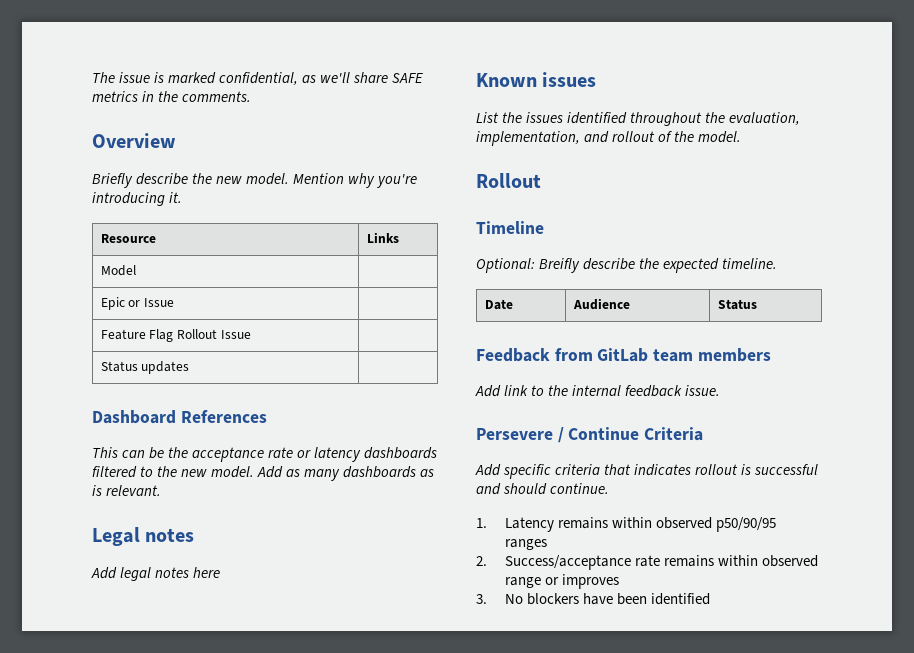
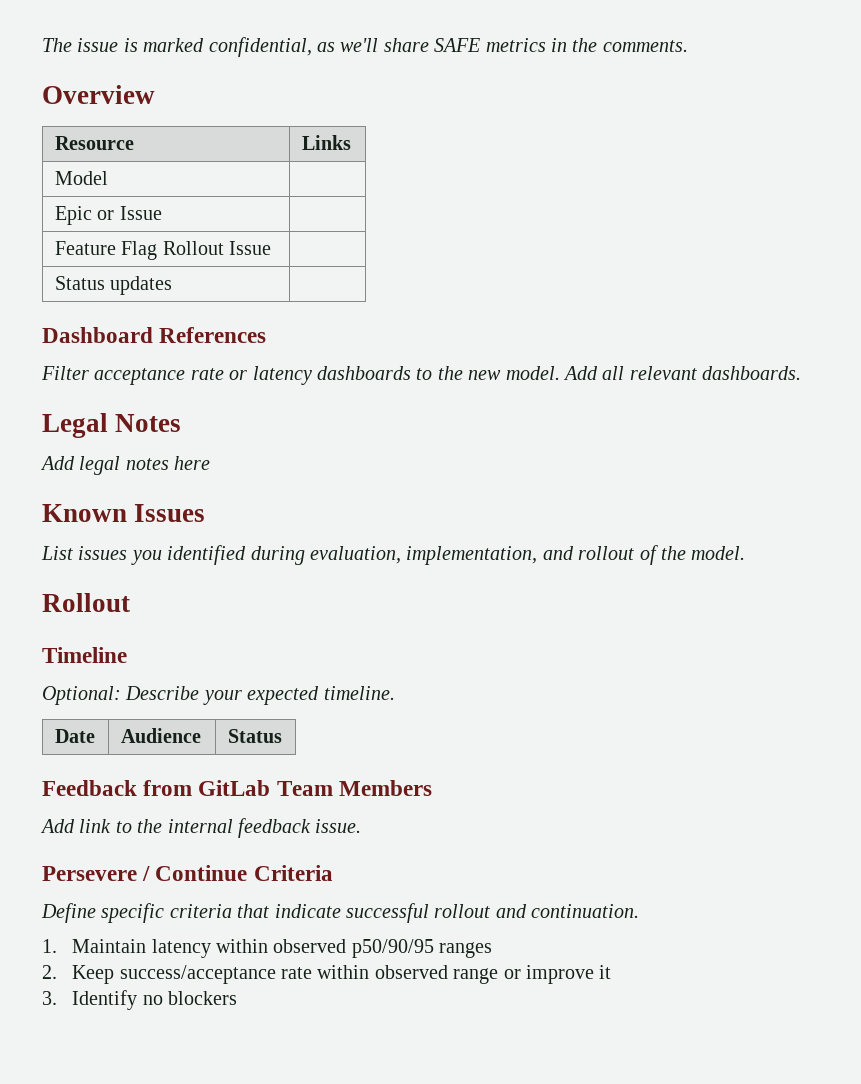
[92,173,418,188] [92,192,183,206] // Briefly describe the new model. Mention why you're introducing it. -> (155, 94) none
[92,447,189,459] This can be the -> [41,366,89,380] Filter
[92,466,137,478] filtered -> (411, 373) none
[286,466,435,481] [92,485,162,496] as many dashboards as is relevant. -> [602,366,802,380] all relevant dashboards.
[145,528,195,542] notes -> [115,414,182,432] Notes
[542,72,597,87] issues -> [134,504,206,522] Issues
[502,112,726,126] the issues identified throughout the -> [78,545,305,565] issues you identified during
[539,258,660,273] Breifly describe the -> [125,686,242,705] Describe your
[653,348,771,362] team members -> [276,780,432,796] Team Members
[475,464,501,476] Add -> [41,903,96,923] Define
[634,464,819,476] [476,483,610,495] indicates rollout is successful and should continue. -> [274,903,640,923] indicate successful rollout and continuation.
[504,517,609,532] Latency remains -> [72,939,211,958] Maintain latency
[504,555,715,570] Success/acceptance rate remains -> [72,965,312,984] Keep success/acceptance rate
[562,574,620,589] improves -> [525,965,612,984] improve it
[504,593,711,605] No blockers have been identified -> [72,990,237,1010] Identify no blockers

